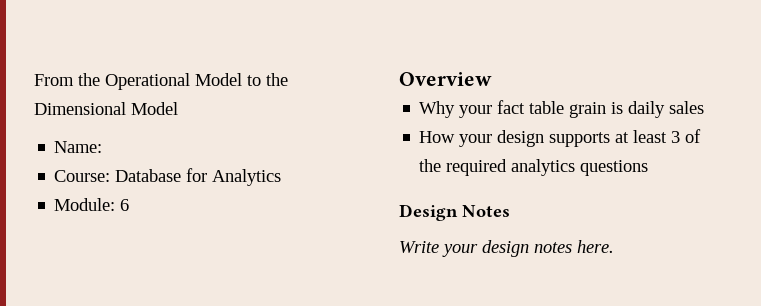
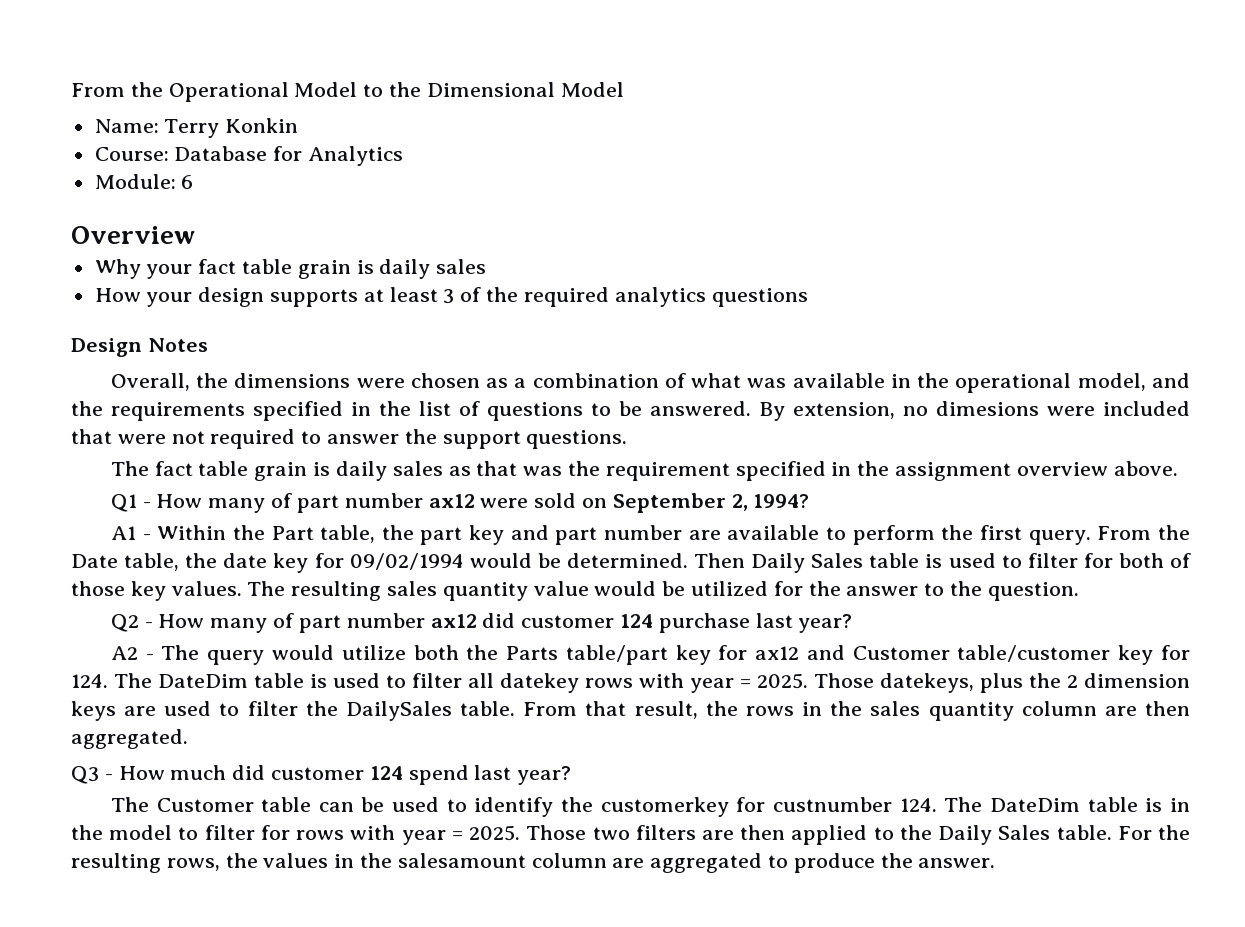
(103, 147) none -> [164,118,299,138] Terry Konkin
[399,240,614,257] Write your design notes here. -> [110,373,1191,393] [71,401,1190,421] [71,429,628,449] [110,461,1178,481] [110,493,810,513] [110,525,1190,545] [71,553,1191,573] [71,581,1079,601] [110,613,853,633] [110,645,1190,665] [71,673,1190,693] [71,701,1190,721] [71,729,188,749] [71,765,572,785] [110,797,1191,817] [71,825,1191,845] [71,853,996,873] Overall, the dimensions were chosen as a combination of what was available in the operational model, and the requirements specified in the list of questions to be answered. By extension, no dimesions were included that were not required to answer the support questions. // The fact table grain is daily sales as that was the requirement specified in the assignment overview above. // Q1 - How many of part number ax12 were sold on September 2, 1994? // A1 - Within the Part table, the part key and part number are available to perform the first query. From the Date table, the date key for 09/02/1994 would be determined. Then Daily Sales table is used to filter for both of those key values. The resulting sales quantity value would be utilized for the answer to the question. // Q2 - How many of part number ax12 did customer 124 purchase last year? // A2 - The query would utilize both the Parts table/part key for ax12 and Customer table/customer key for 124. The DateDim table is used to filter all datekey rows with year = 2025. Those datekeys, plus the 2 dimension keys are used to filter the DailySales table. From that result, the rows in the sales quantity column are then aggregated. // Q3 - How much did customer 124 spend last year? // The Customer table can be used to identify the customerkey for custnumber 124. The DateDim table is in the model to filter for rows with year = 2025. Those two filters are then applied to the Daily Sales table. For the resulting rows, the values in the salesamount column are aggregated to produce the answer.

